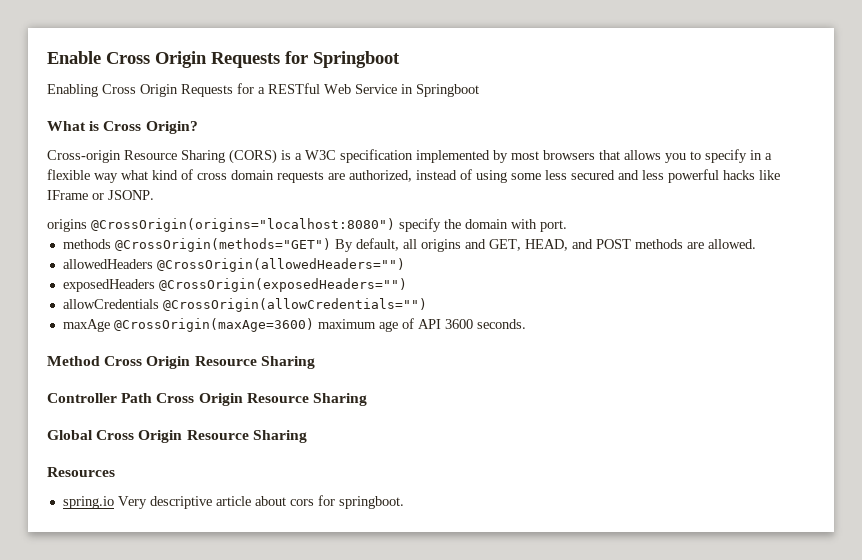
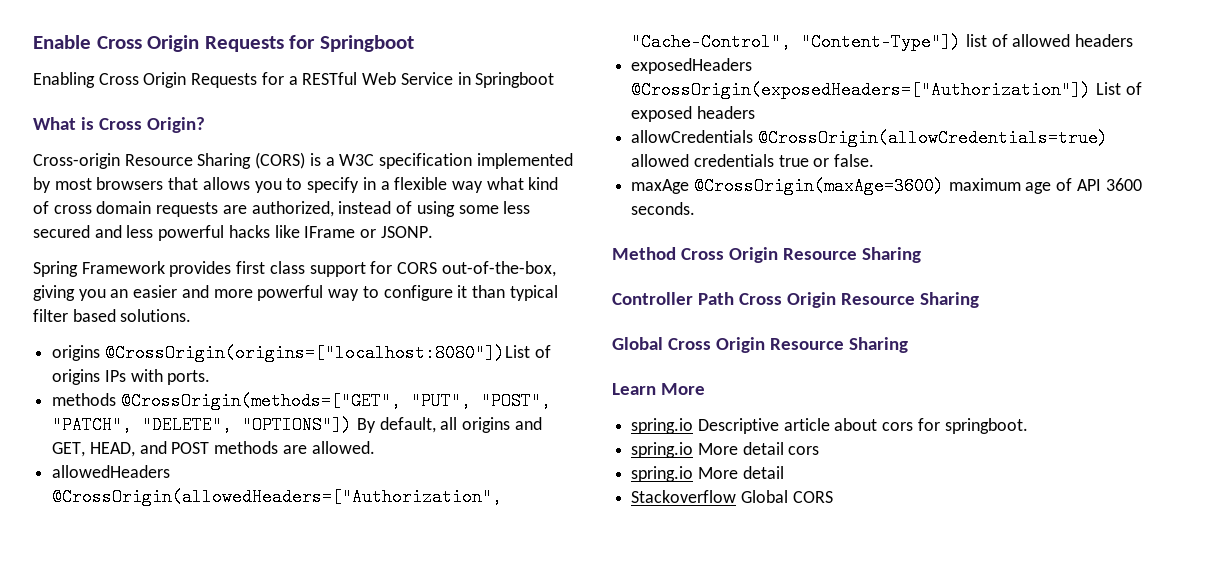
[47,218,567,232] [62,238,331,252] origins @CrossOrigin(origins="localhost:8080") specify the domain with port. // methods @CrossOrigin(methods="GET") -> [33,261,556,277] [33,285,558,301] [33,309,192,322] [52,344,551,362] [52,369,211,385] [52,392,551,410] [52,416,353,434] Spring Framework provides first class support for CORS out-of-the-box, giving you an easier and more powerful way to configure it than typical filter based solutions. // origins @CrossOrigin(origins=["localhost:8080"])List of origins IPs with ports. // methods @CrossOrigin(methods=["GET", "PUT", "POST", "PATCH", "DELETE", "OPTIONS"])
[156,258,405,272] [62,278,407,292] [62,298,427,312] @CrossOrigin(allowedHeaders="") // exposedHeaders @CrossOrigin(exposedHeaders="") // allowCredentials @CrossOrigin(allowCredentials="") -> [52,488,503,506] [631,33,1134,51] [631,58,753,74] [631,81,1142,99] [631,106,755,122] [631,129,1108,147] [631,154,875,167] @CrossOrigin(allowedHeaders=["Authorization", "Cache-Control", "Content-Type"]) list of allowed headers // exposedHeaders @CrossOrigin(exposedHeaders=["Authorization"]) List of exposed headers // allowCredentials @CrossOrigin(allowCredentials=true) allowed credentials true or false.
[47,467,115,477] [62,496,212,509] Resources // spring.io Very descriptive -> [612,383,705,395] [631,418,779,434] Learn More // spring.io Descriptive
(404, 502) none -> [631,442,820,458] [631,466,784,482] [631,490,833,503] // spring.io More detail cors // spring.io More detail // Stackoverflow Global CORS

